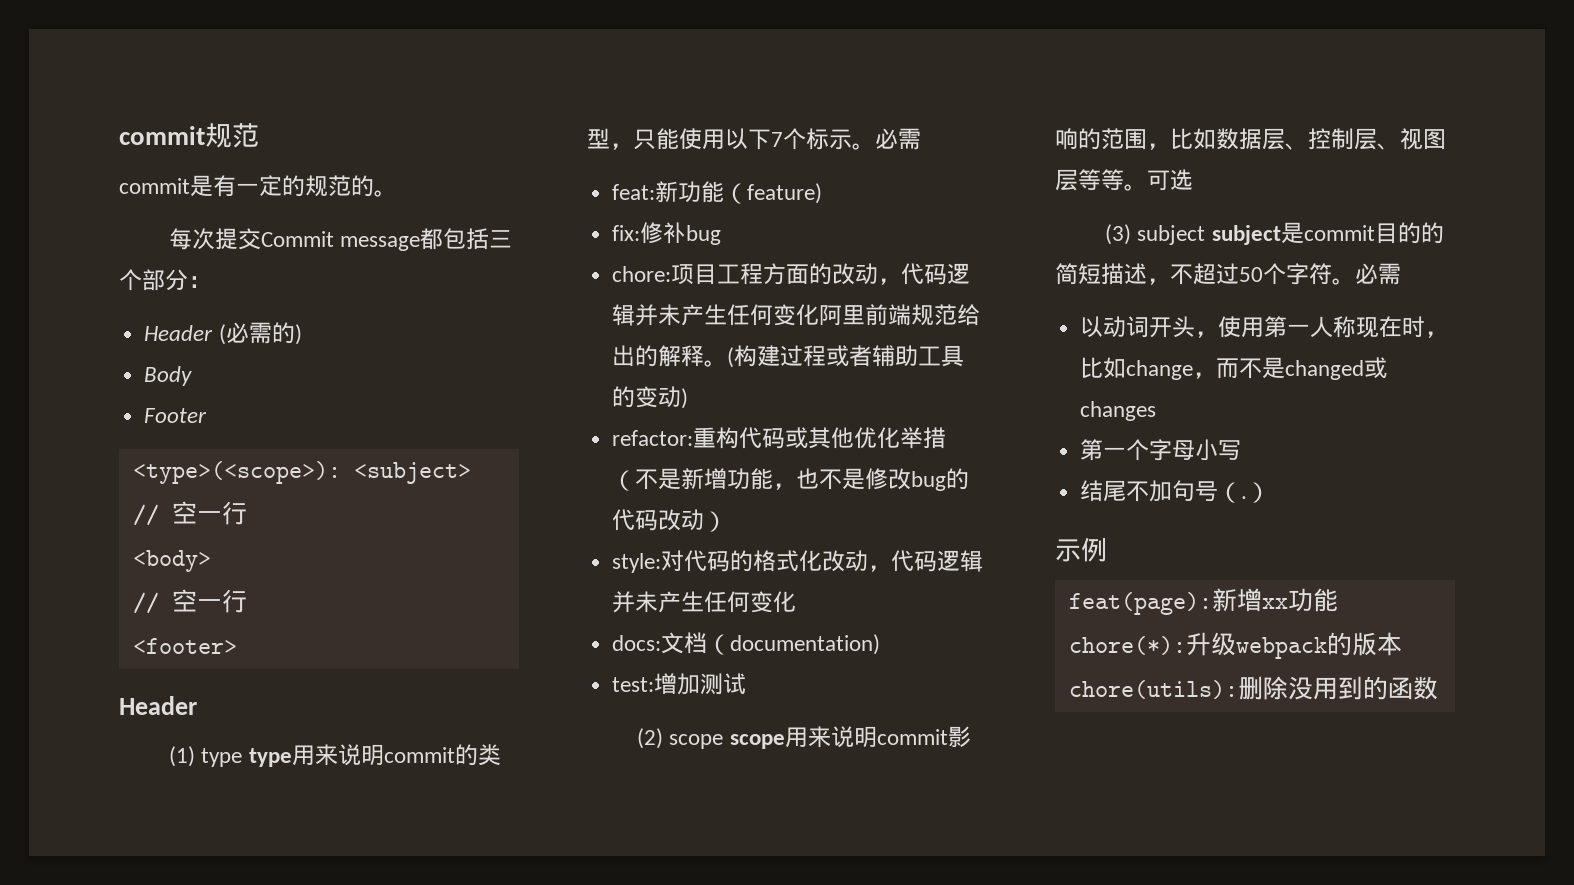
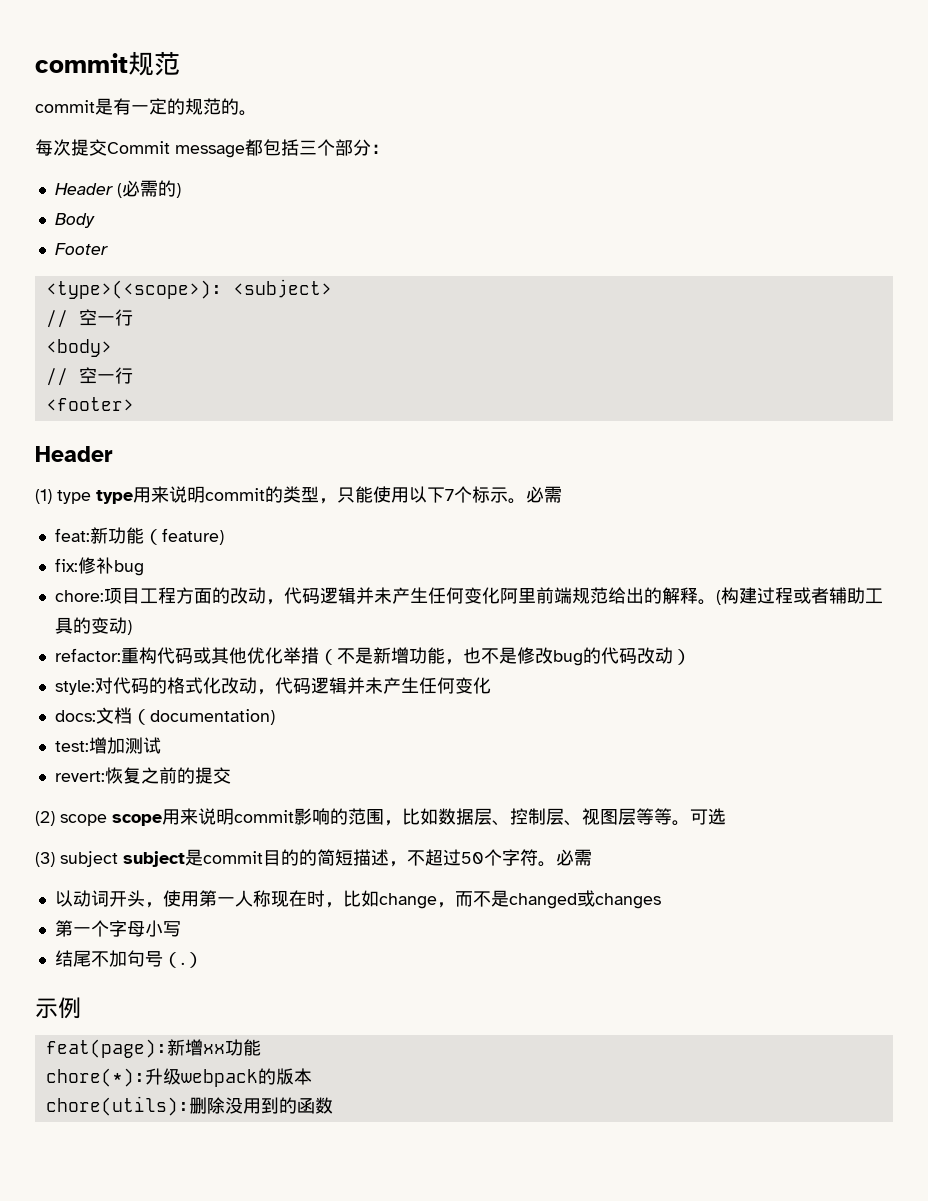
(747, 684) none -> [54,767,231,784] // revert:恢复之前的提交

